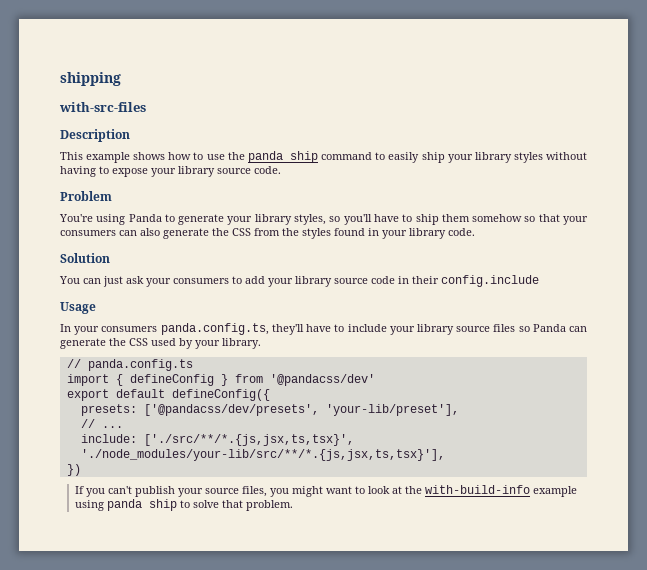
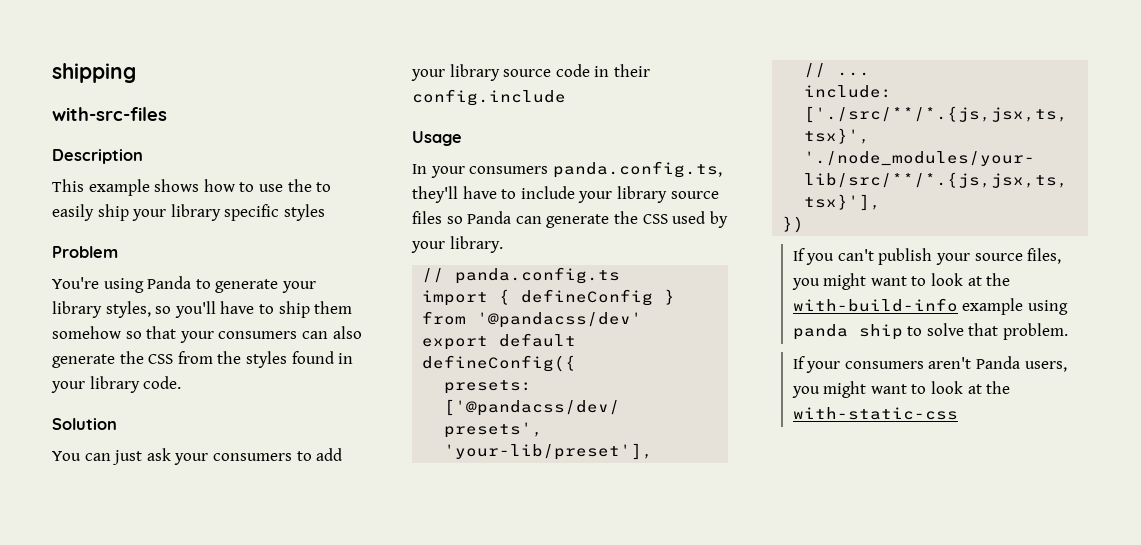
[247,151,373,163] panda ship command -> (312, 185) none
[513,152,588,163] [60,166,281,177] styles without having to expose your library source code. -> [224,204,325,221] specific styles
(293, 505) none -> [792,356,1067,373] [791,381,1011,398] [792,407,958,420] // If your consumers aren't Panda users, you might want to look at the with-static-css

